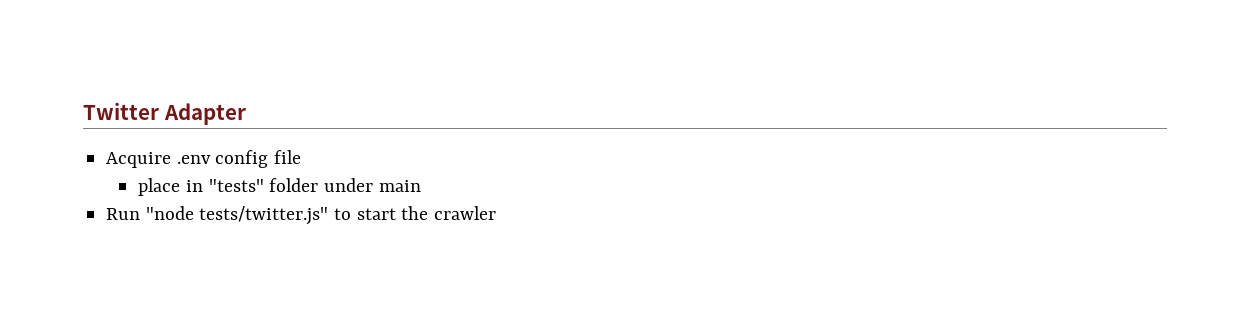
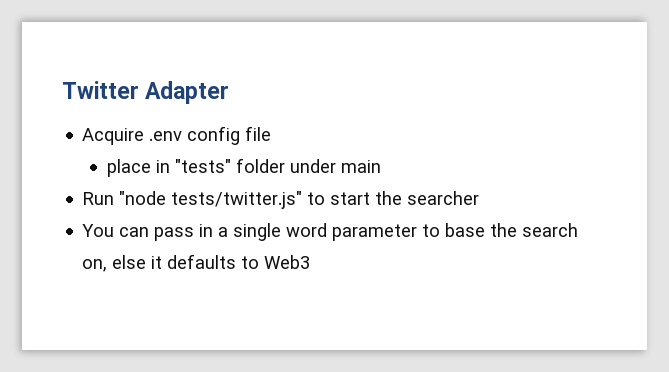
[434,206,497,220] crawler -> [407,191,480,205] [82,223,579,241] [82,254,311,272] searcher // You can pass in a single word parameter to base the search on, else it defaults to Web3

